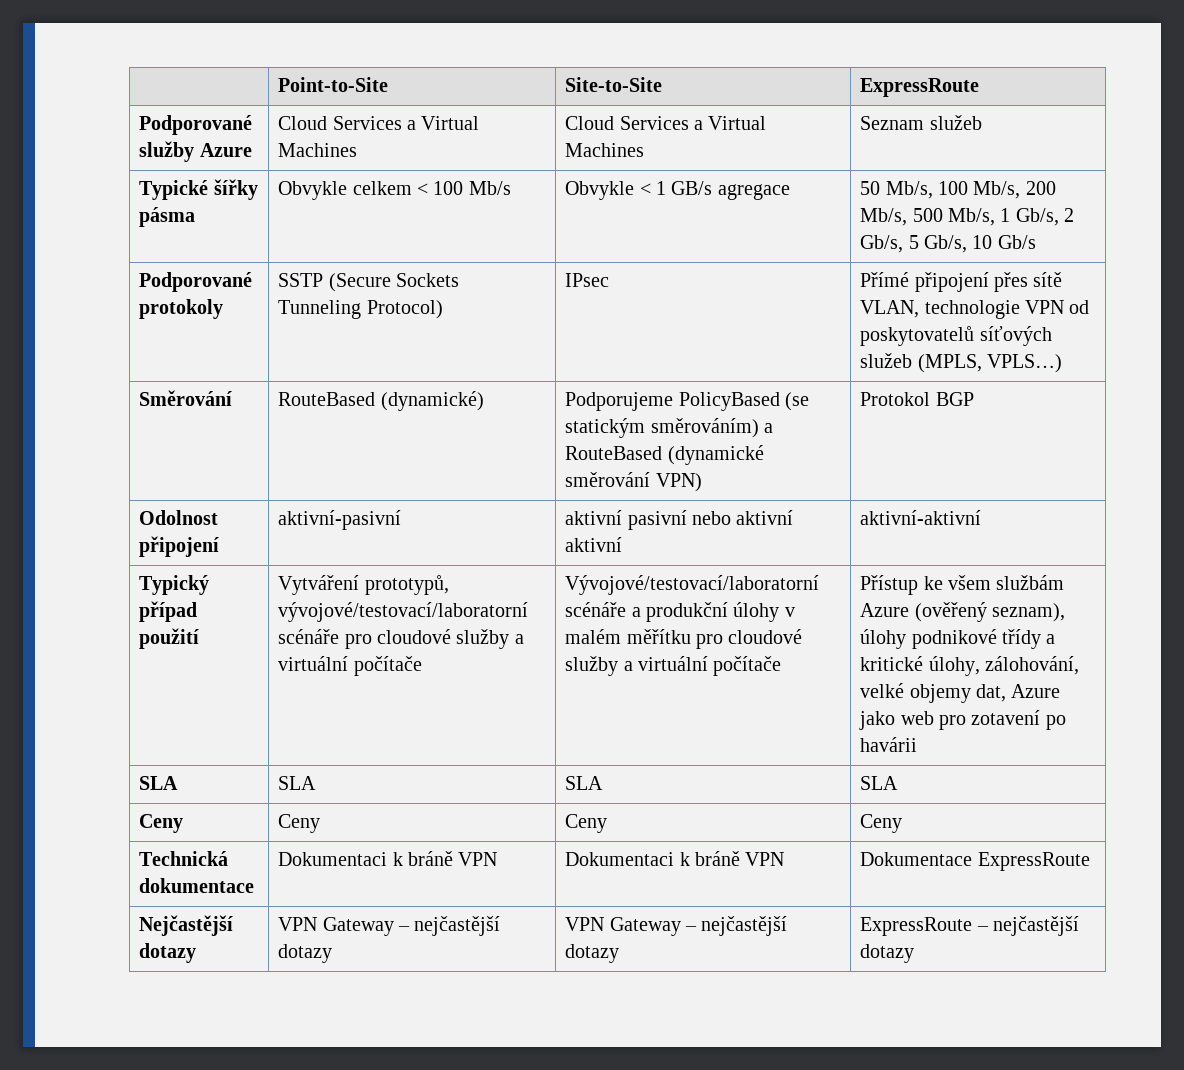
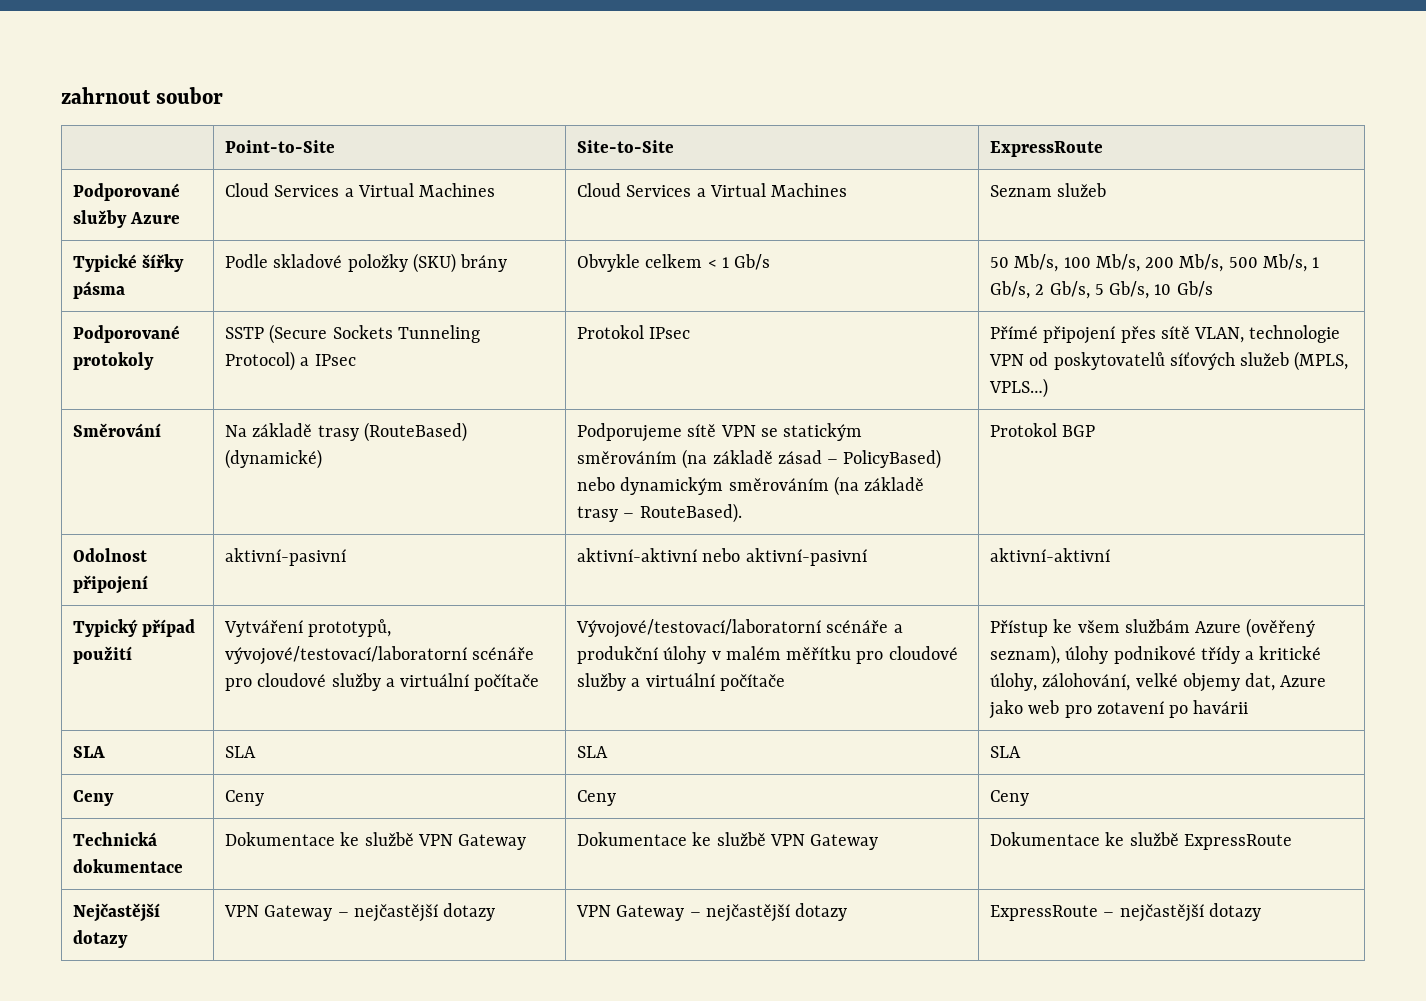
(278, 84) none -> [61,87,224,104] zahrnout soubor //
[278,181,511,200] [565,181,790,200] Obvykle celkem < 100 Mb/s | Obvykle < 1 GB/s agregace -> [225,253,508,273] [577,254,771,272] Podle skladové položky (SKU) brány | Obvykle celkem < 1 Gb/s
(443, 309) | -> [300,354,356,366] [577,325,645,339] a IPsec | Protokol
[278,391,484,411] [565,392,809,411] [565,418,773,438] [565,445,764,465] [565,472,702,492] RouteBased (dynamické) | Podporujeme PolicyBased (se statickým směrováním) a RouteBased (dynamické směrování VPN) -> [225,422,467,442] [225,449,323,469] [577,423,863,442] [577,449,942,469] [577,476,925,496] [577,503,742,523] Na základě trasy (RouteBased) (dynamické) | Podporujeme sítě VPN se statickým směrováním (na základě zásad – PolicyBased) nebo dynamickým směrováním (na základě trasy – RouteBased).
[565,510,794,530] [565,537,623,552] aktivní pasivní nebo aktivní aktivní -> [577,548,867,566] aktivní-aktivní nebo aktivní-pasivní
[278,851,498,866] [565,851,785,866] [860,852,973,866] Dokumentaci k bráně VPN | Dokumentaci k bráně VPN | Dokumentace -> [225,832,527,850] [577,832,879,850] [990,832,1179,846] Dokumentace ke službě VPN Gateway | Dokumentace ke službě VPN Gateway | Dokumentace ke službě

